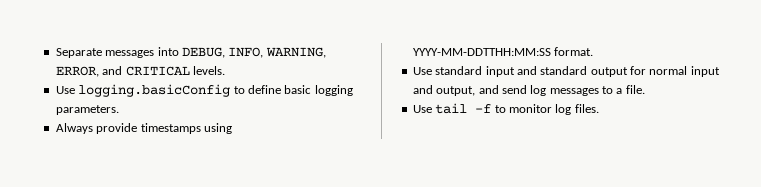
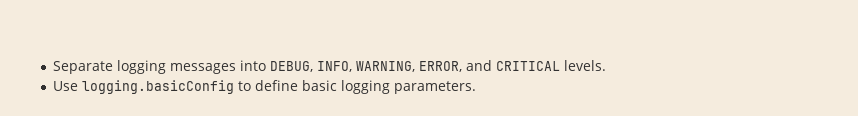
(102, 53) none -> [116,60,166,74] logging
[55,123,232,134] [412,47,594,56] [412,66,720,77] [412,85,645,96] [412,103,599,115] // Always provide timestamps using YYYY-MM-DDTTHH:MM:SS format. // Use standard input and standard output for normal input and output, and send log messages to a file. // Use tail -f to monitor log files. -> (476, 87) none

